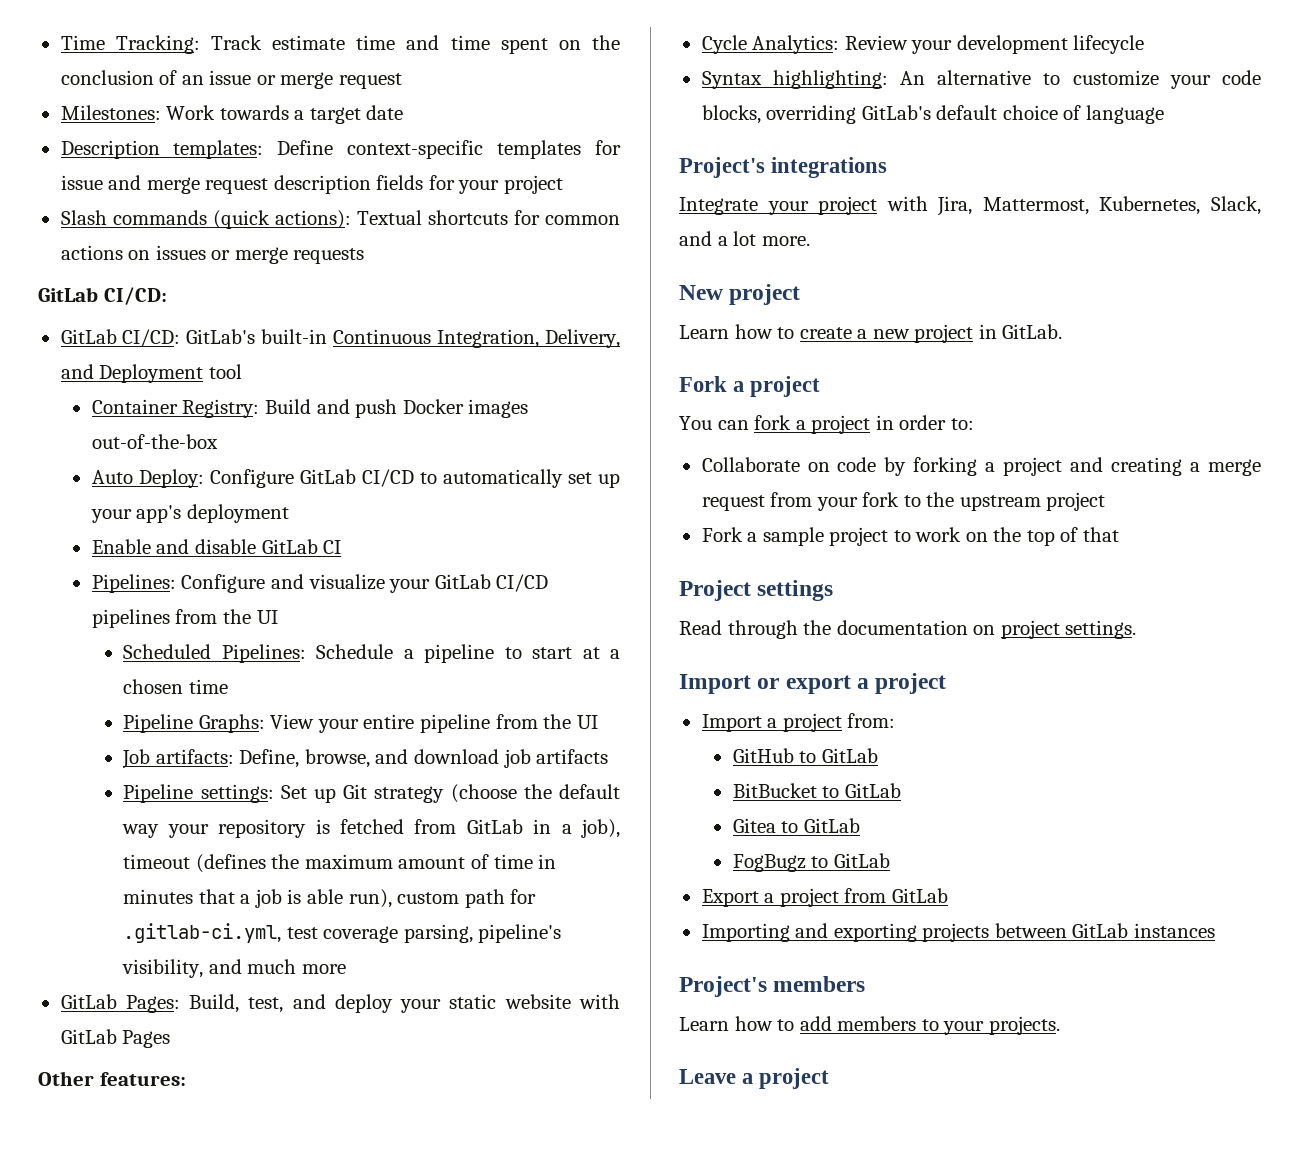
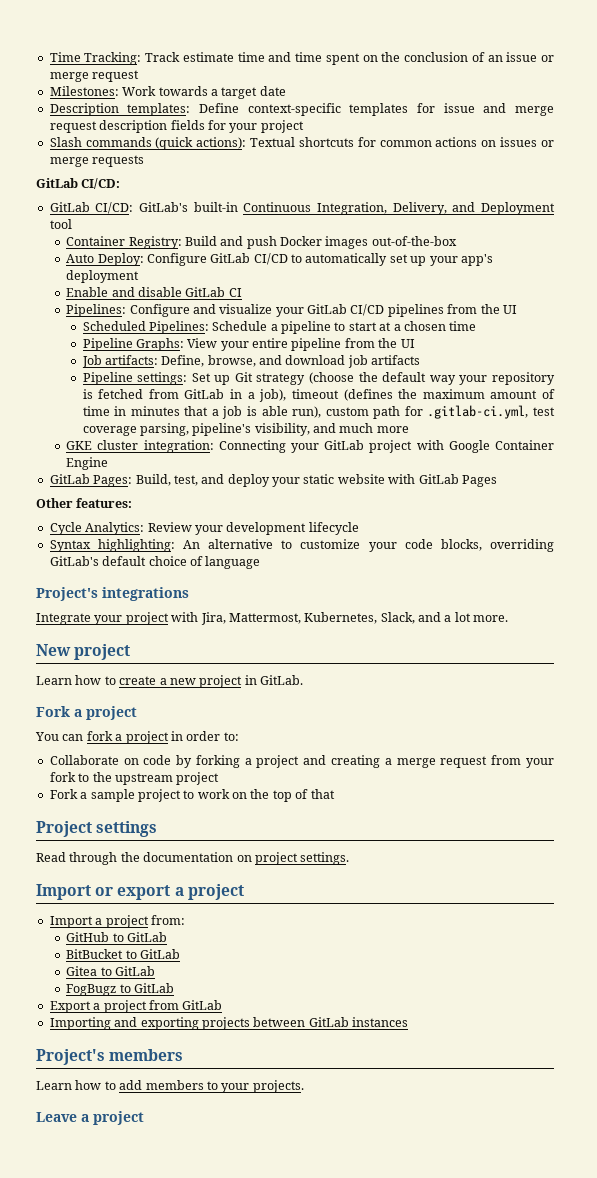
(346, 969) none -> [66,440,554,453] [66,457,109,470] // GKE cluster integration: Connecting your GitLab project with Google Container Engine

